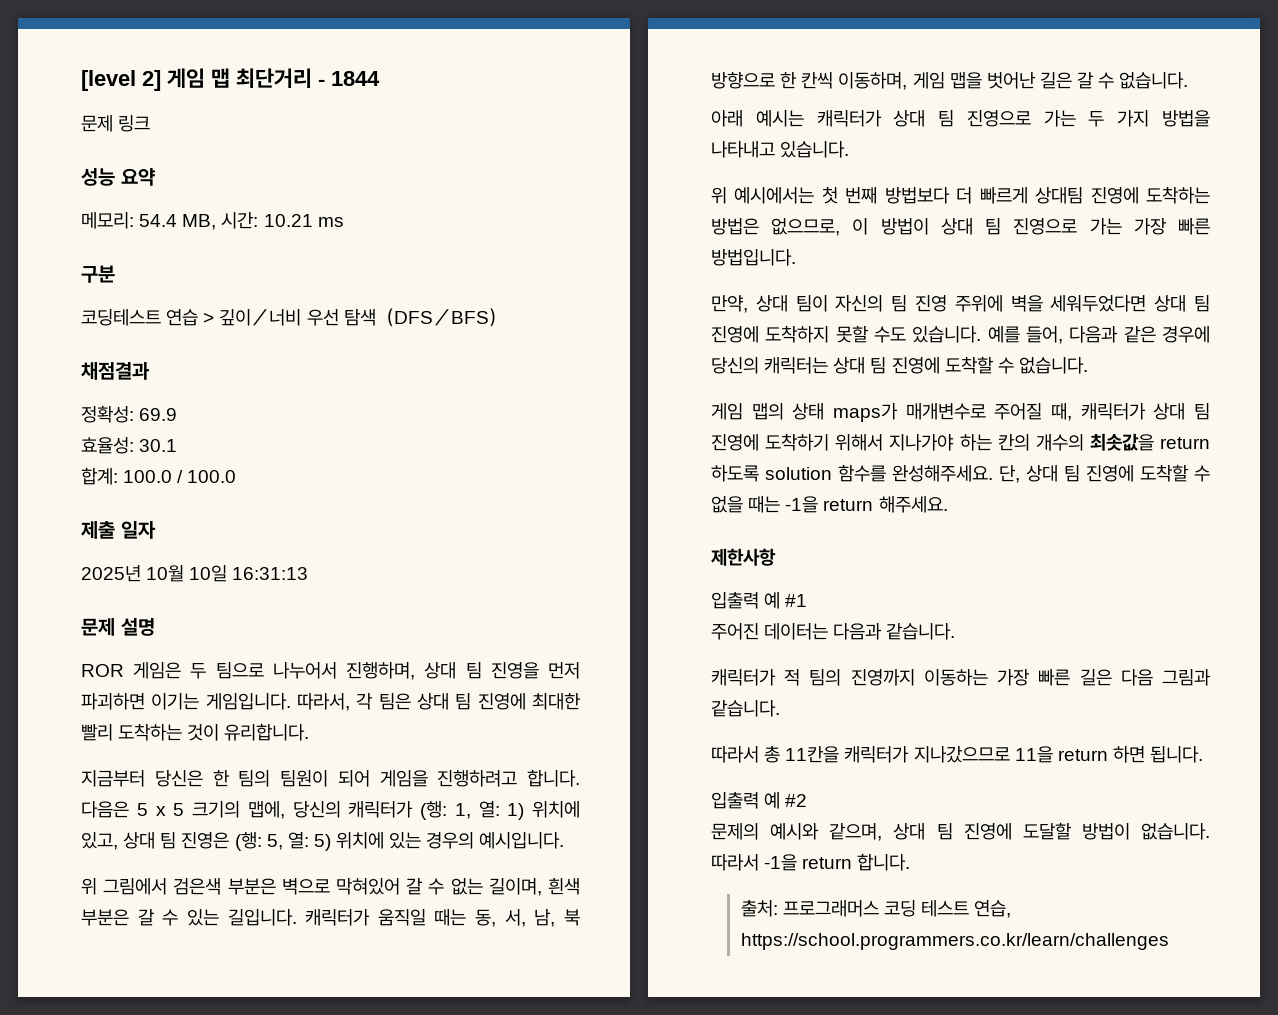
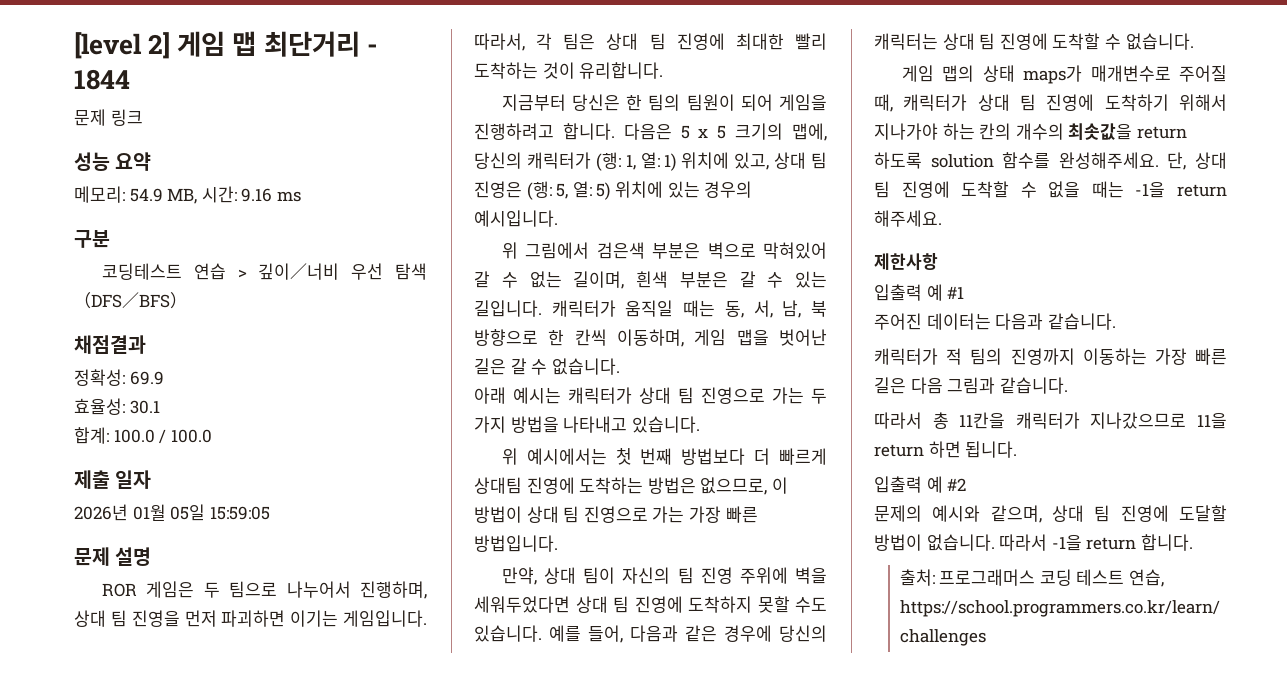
[139,214,178,227] 54.4 -> [129,188,163,202] 54.9
[263,214,313,227] 10.21 -> [241,188,273,202] 9.16
[81,565,309,582] 2025년 10월 10일 16:31:13 -> [74,504,270,521] 2026년 01월 05일 15:59:05

